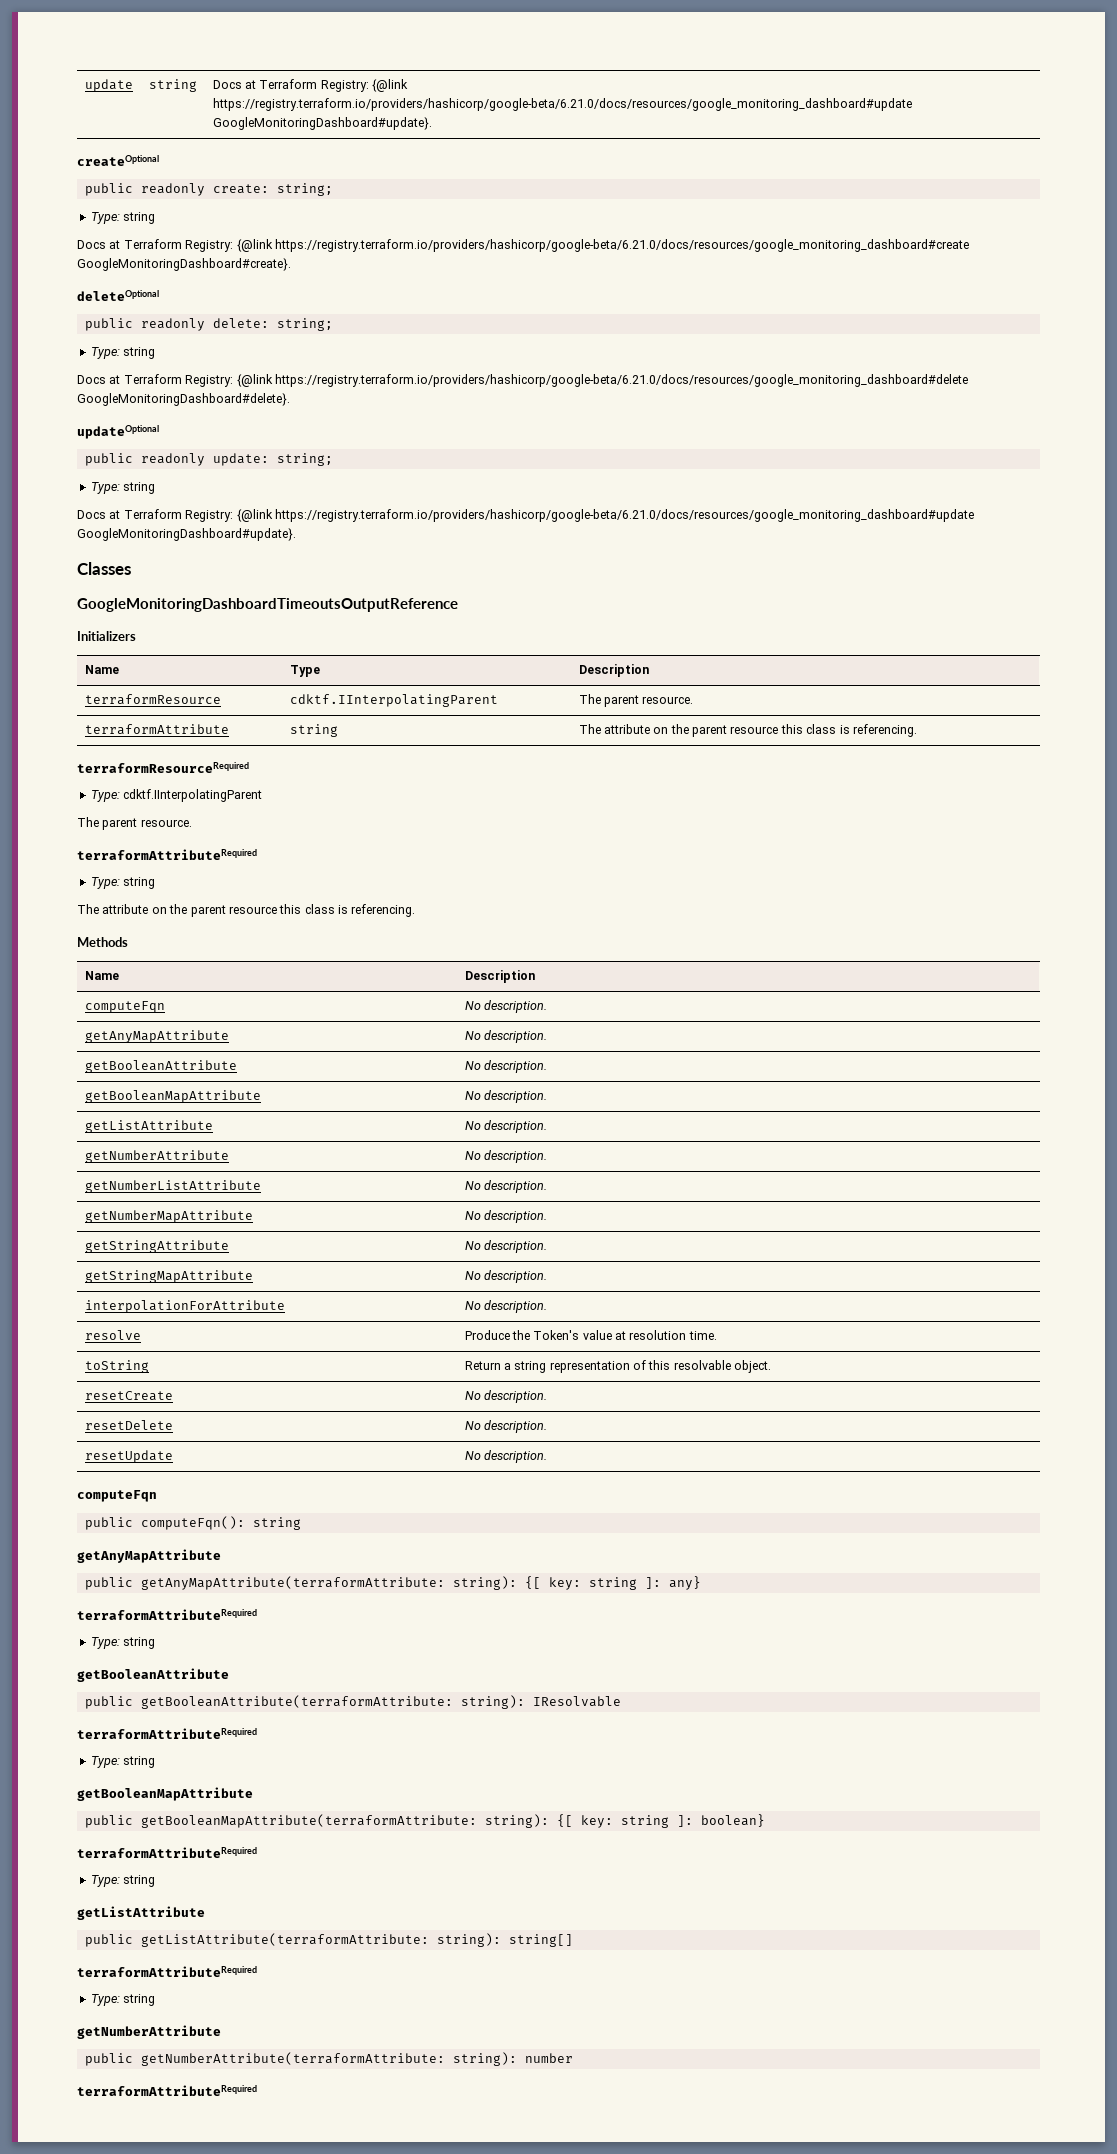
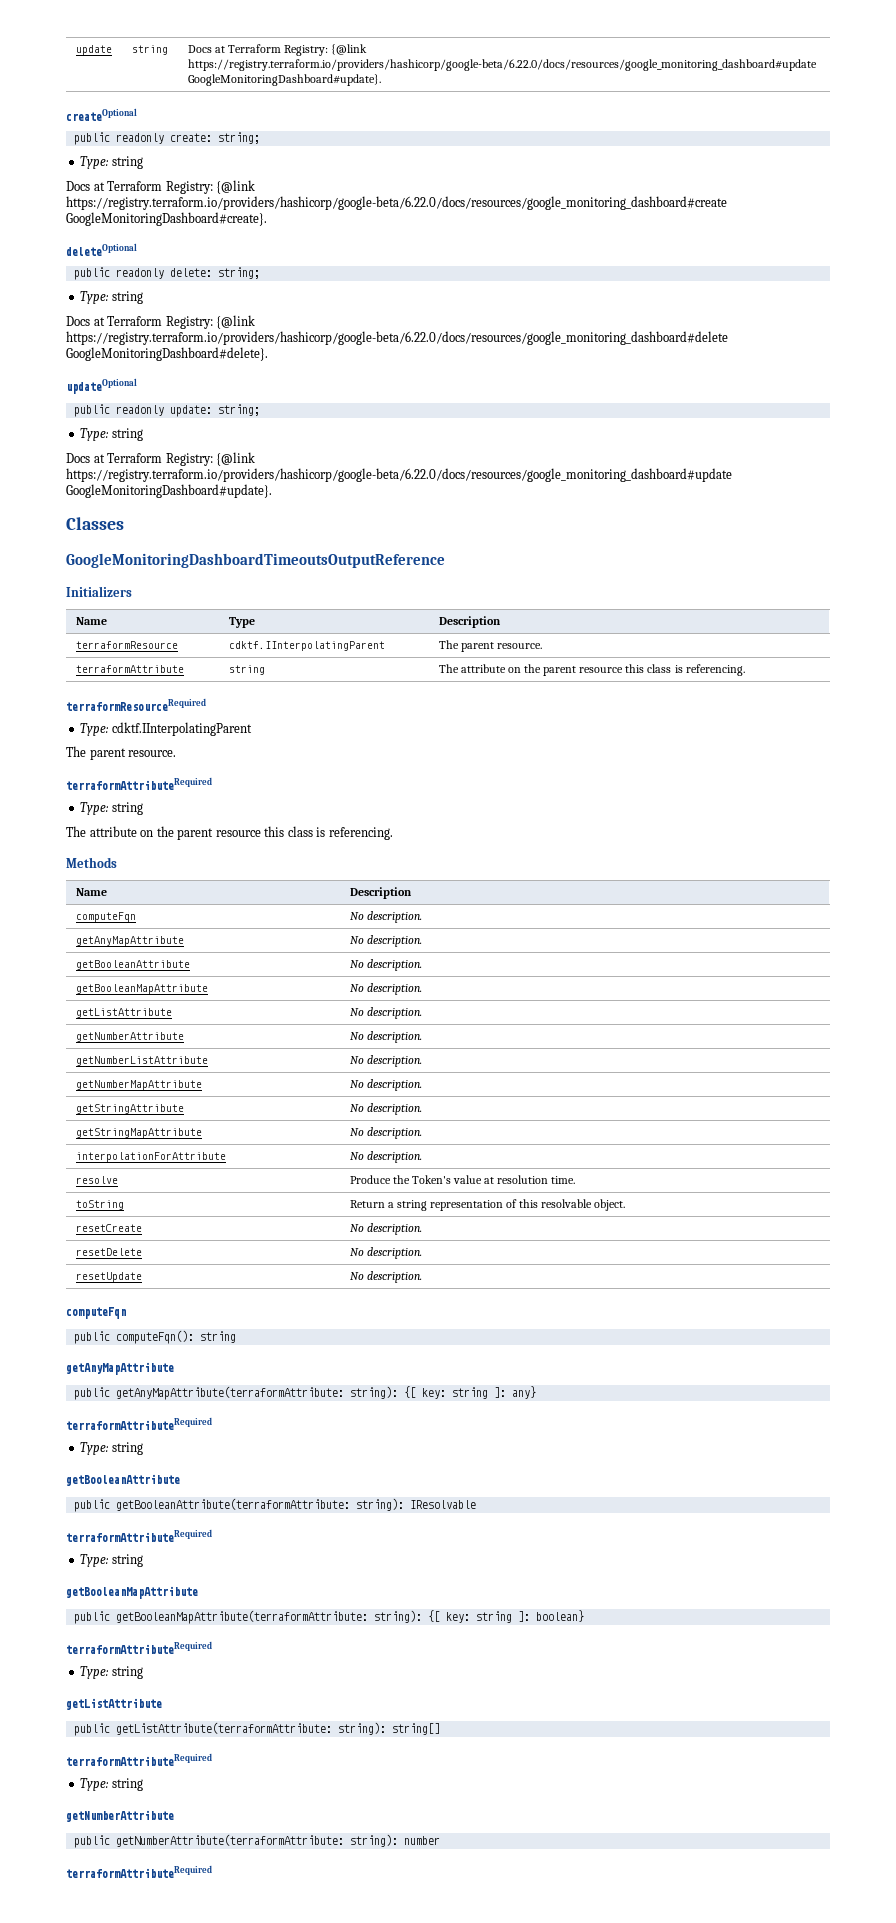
[212,98,912,111] https://registry.terraform.io/providers/hashicorp/google-beta/6.21.0/docs/resources/google_monitoring_dashboard#update -> [187,59,817,71] https://registry.terraform.io/providers/hashicorp/google-beta/6.22.0/docs/resources/google_monitoring_dashboard#update
[274,239,969,252] https://registry.terraform.io/providers/hashicorp/google-beta/6.21.0/docs/resources/google_monitoring_dashboard#create -> [66,196,727,210] https://registry.terraform.io/providers/hashicorp/google-beta/6.22.0/docs/resources/google_monitoring_dashboard#create
[274,374,968,387] https://registry.terraform.io/providers/hashicorp/google-beta/6.21.0/docs/resources/google_monitoring_dashboard#delete -> [66,331,728,345] https://registry.terraform.io/providers/hashicorp/google-beta/6.22.0/docs/resources/google_monitoring_dashboard#delete
[274,509,974,522] https://registry.terraform.io/providers/hashicorp/google-beta/6.21.0/docs/resources/google_monitoring_dashboard#update -> [66,468,732,482] https://registry.terraform.io/providers/hashicorp/google-beta/6.22.0/docs/resources/google_monitoring_dashboard#update

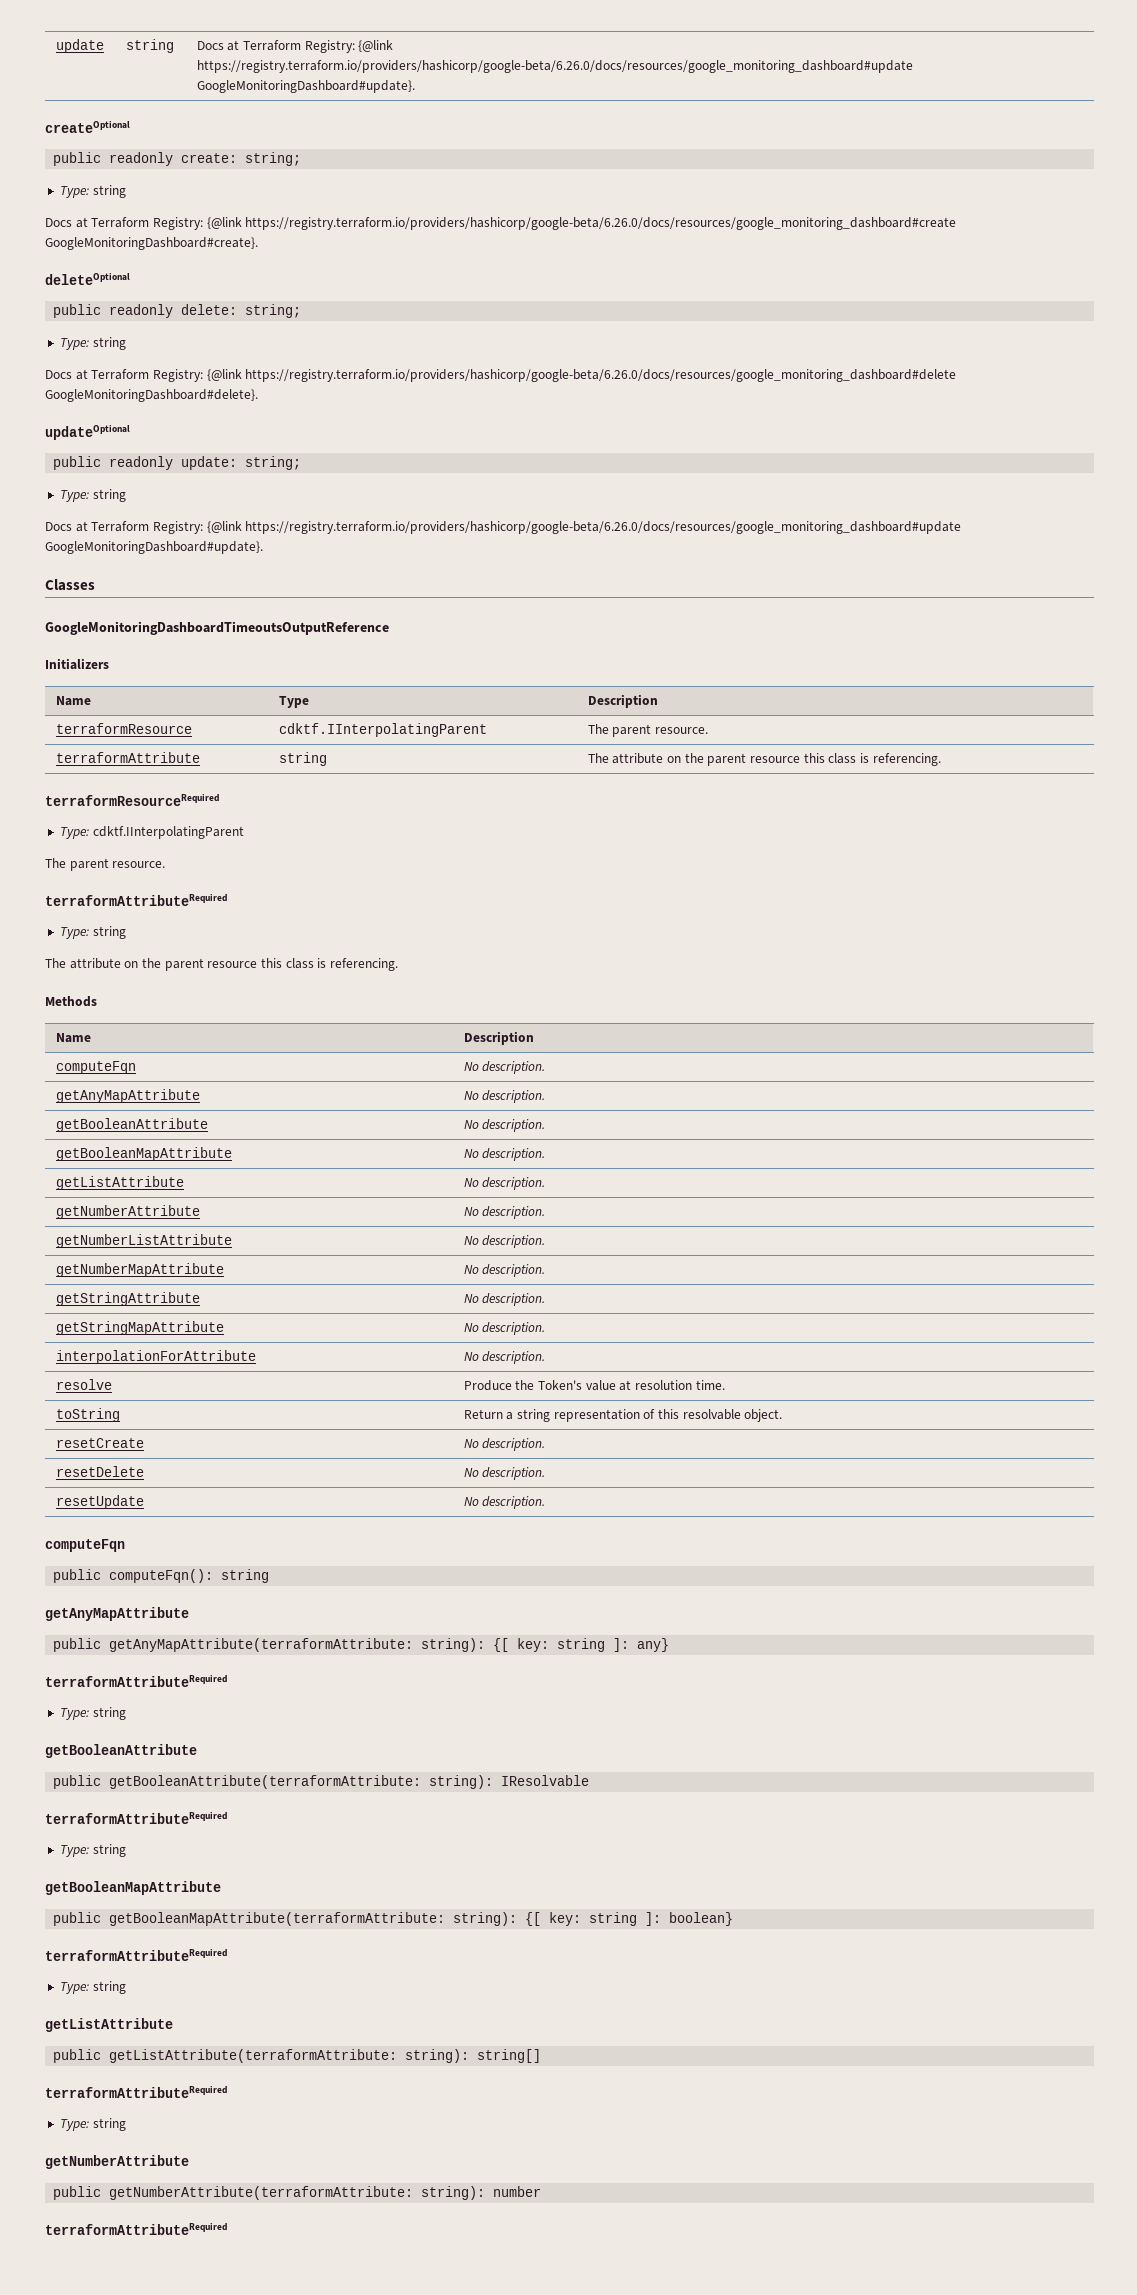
[187,59,817,71] https://registry.terraform.io/providers/hashicorp/google-beta/6.22.0/docs/resources/google_monitoring_dashboard#update -> [196,60,913,73] https://registry.terraform.io/providers/hashicorp/google-beta/6.26.0/docs/resources/google_monitoring_dashboard#update
[66,196,727,210] https://registry.terraform.io/providers/hashicorp/google-beta/6.22.0/docs/resources/google_monitoring_dashboard#create -> [245,217,957,230] https://registry.terraform.io/providers/hashicorp/google-beta/6.26.0/docs/resources/google_monitoring_dashboard#create
[66,331,728,345] https://registry.terraform.io/providers/hashicorp/google-beta/6.22.0/docs/resources/google_monitoring_dashboard#delete -> [245,369,957,382] https://registry.terraform.io/providers/hashicorp/google-beta/6.26.0/docs/resources/google_monitoring_dashboard#delete
[66,468,732,482] https://registry.terraform.io/providers/hashicorp/google-beta/6.22.0/docs/resources/google_monitoring_dashboard#update -> [245,521,962,534] https://registry.terraform.io/providers/hashicorp/google-beta/6.26.0/docs/resources/google_monitoring_dashboard#update

